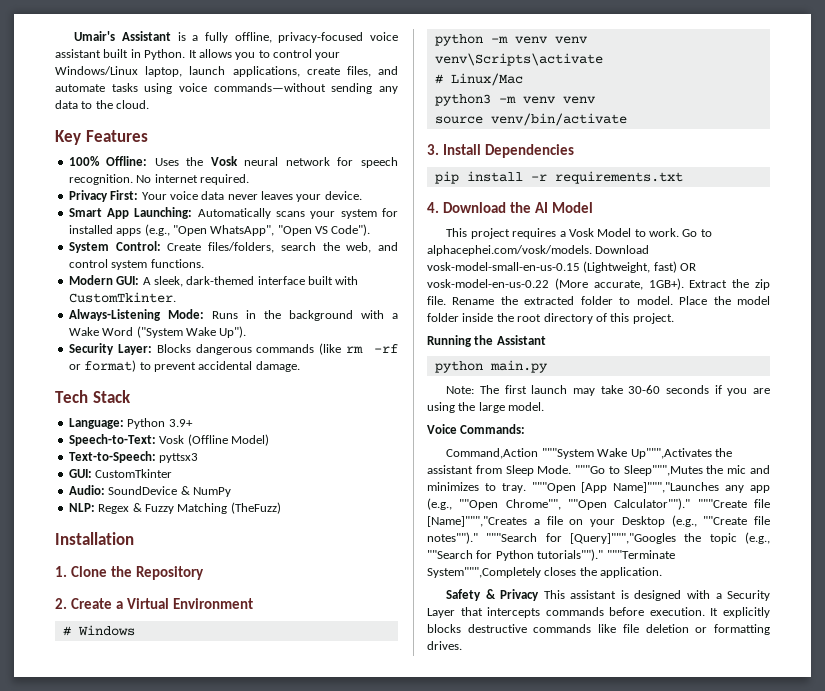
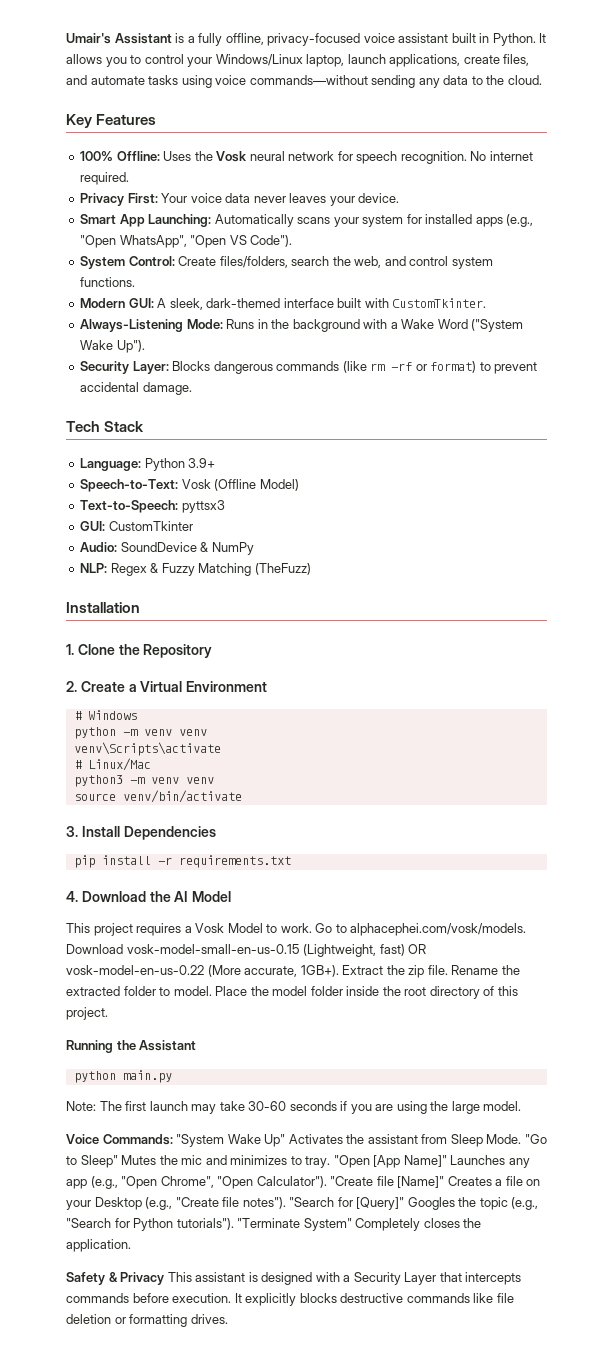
[446,448,712,459] // Command,Action """System Wake Up""",Activates -> [176,1134,343,1147] "System Wake Up" Activates
[575,465,703,476] """Go to Sleep""",Mutes -> [524,1134,547,1144] [66,1155,157,1168] "Go to Sleep" Mutes
[531,482,770,493] [427,498,770,510] [427,516,527,527] """Open [App Name]""","Launches any app (e.g., ""Open Chrome"", ""Open Calculator"")." """Create file [Name]""","Creates -> [333,1155,530,1168] [66,1176,492,1189] "Open [App Name]" Launches any app (e.g., "Open Chrome", "Open Calculator"). "Create file [Name]" Creates
[703,516,770,525] [427,532,676,544] ""Create file notes"")." """Search for [Query]""","Googles -> [175,1197,455,1210] "Create file notes"). "Search for [Query]" Googles
[427,550,473,559] ""Search -> [66,1218,111,1228] "Search
[537,549,675,561] [427,567,541,578] tutorials"")." """Terminate System""",Completely -> [176,1218,421,1231] tutorials"). "Terminate System" Completely

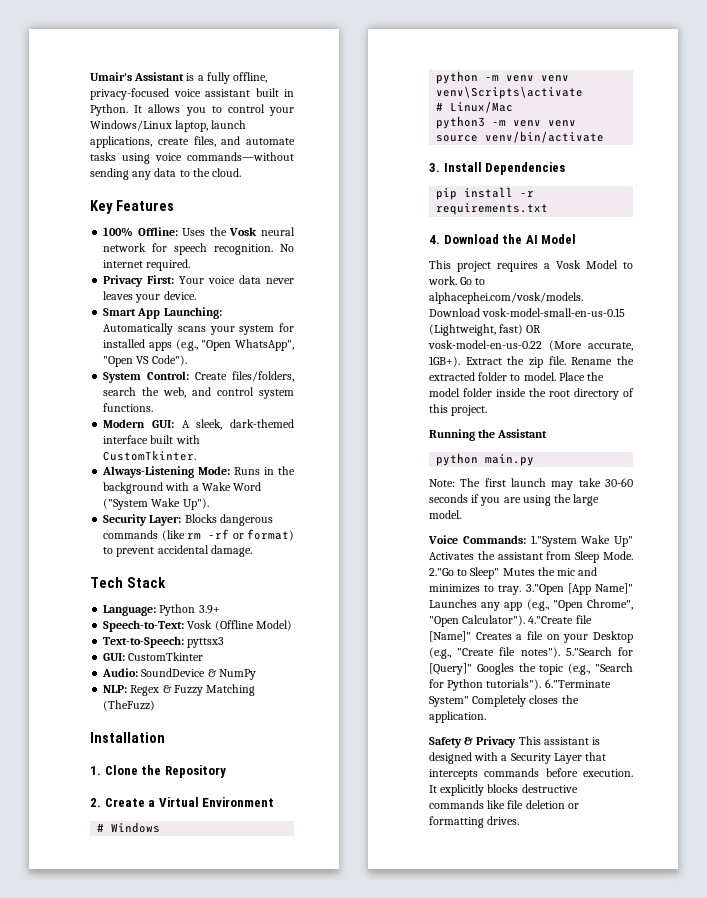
[176,1134,225,1147] "System -> [530,535,577,547] 1."System
[524,1134,547,1144] "Go -> [429,568,454,576] 2."Go
[333,1155,370,1168] "Open -> [525,584,564,595] 3."Open
[330,1176,374,1186] "Create -> [528,616,574,624] 4."Create
[289,1197,335,1207] "Search -> [565,647,612,656] 5."Search
[237,1218,301,1228] "Terminate -> [544,679,611,688] 6."Terminate

